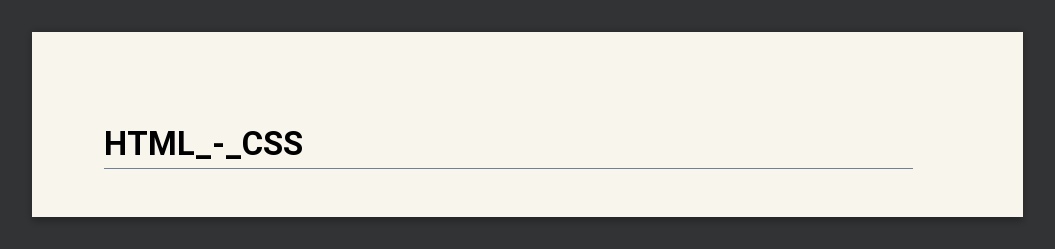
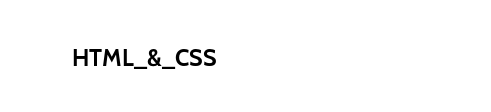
[104,131,303,159] HTML_-_CSS -> [72,49,217,69] HTML_&_CSS

